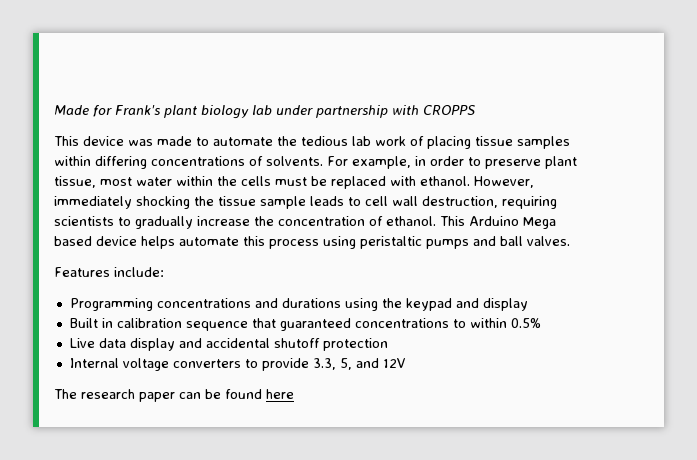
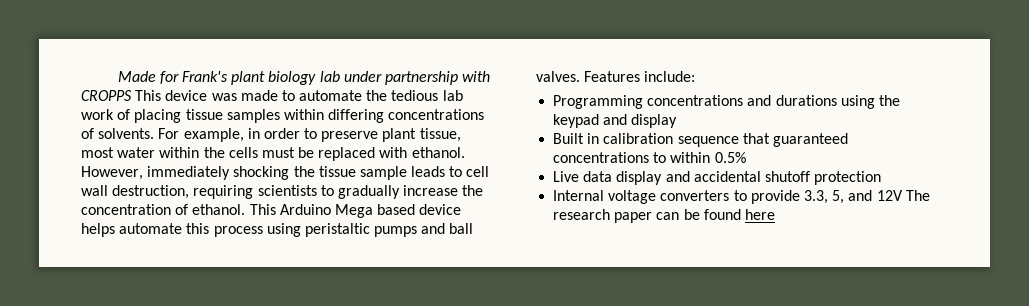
(475, 110) // -> (132, 95) none
(570, 241) // -> (580, 76) none
(406, 363) // -> (903, 195) none

